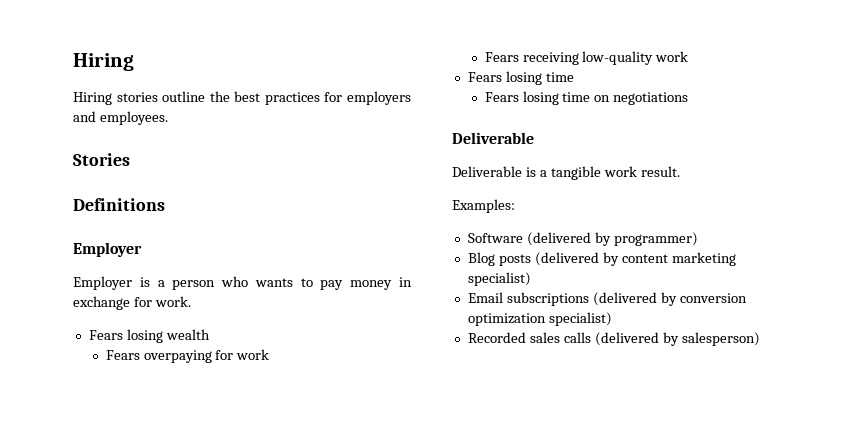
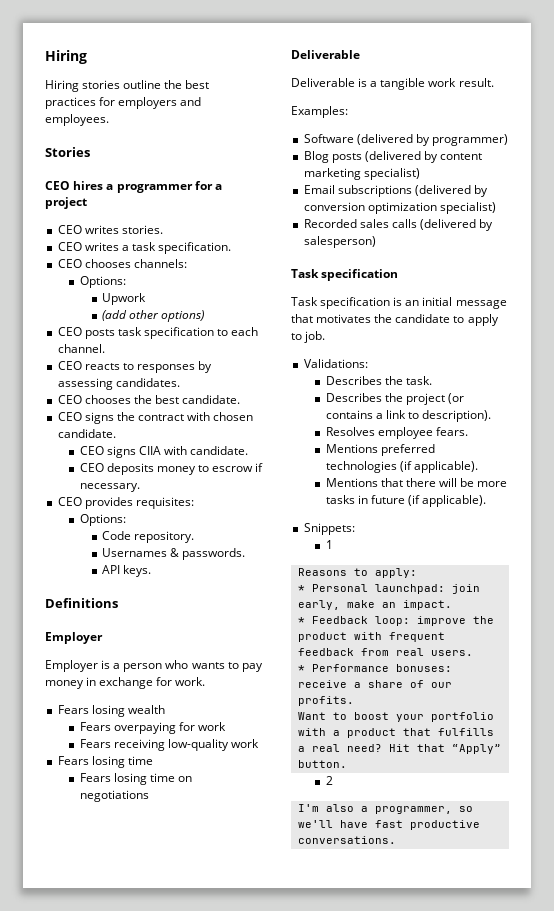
(130, 159) none -> [45,181,223,193] [45,197,87,209] [57,225,163,234] [57,242,232,254] [57,259,187,268] [79,276,126,288] [101,293,146,305] [101,310,205,322] [57,327,259,339] [57,344,105,353] [57,361,213,373] [57,378,180,390] [57,395,241,404] [57,412,254,424] [57,429,116,438] [79,446,249,458] [79,463,264,475] [79,483,140,492] [57,497,194,509] [79,514,126,526] [101,531,195,543] [101,548,246,560] [101,565,152,577] // CEO hires a programmer for a project // CEO writes stories. // CEO writes a task specification. // CEO chooses channels: // Options: // Upwork // (add other options) // CEO posts task specification to each channel. // CEO reacts to responses by assessing candidates. // CEO chooses the best candidate. // CEO signs the contract with chosen candidate. // CEO signs CIIA with candidate. // CEO deposits money to escrow if necessary. // CEO provides requisites: // Options: // Code repository. // Usernames & passwords. // API keys.
(760, 339) none -> [291,269,399,281] [291,297,507,309] [291,314,499,326] [291,331,326,343] [303,359,368,368] [325,376,433,385] [325,393,465,405] [325,410,492,422] [325,427,469,439] [325,444,435,456] [325,461,479,473] [325,478,508,487] [325,495,487,507] [303,523,355,535] [325,540,333,549] [297,568,417,578] [297,584,480,594] [297,600,452,610] [297,616,494,626] [297,632,445,642] [297,648,473,656] [297,664,452,672] [297,680,452,688] [297,696,354,706] [297,712,494,722] [297,728,494,738] [297,744,501,754] [297,760,347,768] [325,776,333,785] [297,804,473,814] [297,820,480,830] [297,836,396,844] // Task specification // Task specification is an initial message that motivates the candidate to apply to job. // Validations: // Describes the task. // Describes the project (or contains a link to description). // Resolves employee fears. // Mentions preferred technologies (if applicable). // Mentions that there will be more tasks in future (if applicable). // Snippets: // 1 // Reasons to apply: // * Personal launchpad: join early, make an impact. // * Feedback loop: improve the product with frequent feedback from real users. // * Performance bonuses: receive a share of our profits. // Want to boost your portfolio with a product that fulfills a real need? Hit that “Apply” button. // 2 // I'm also a programmer, so we'll have fast productive conversations.

